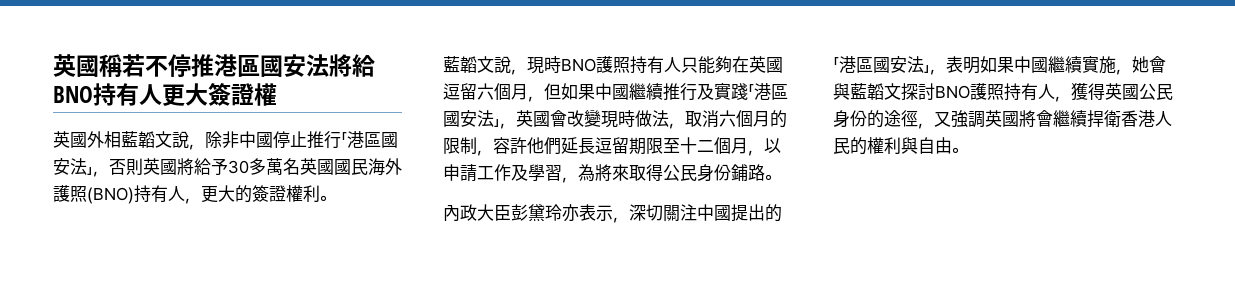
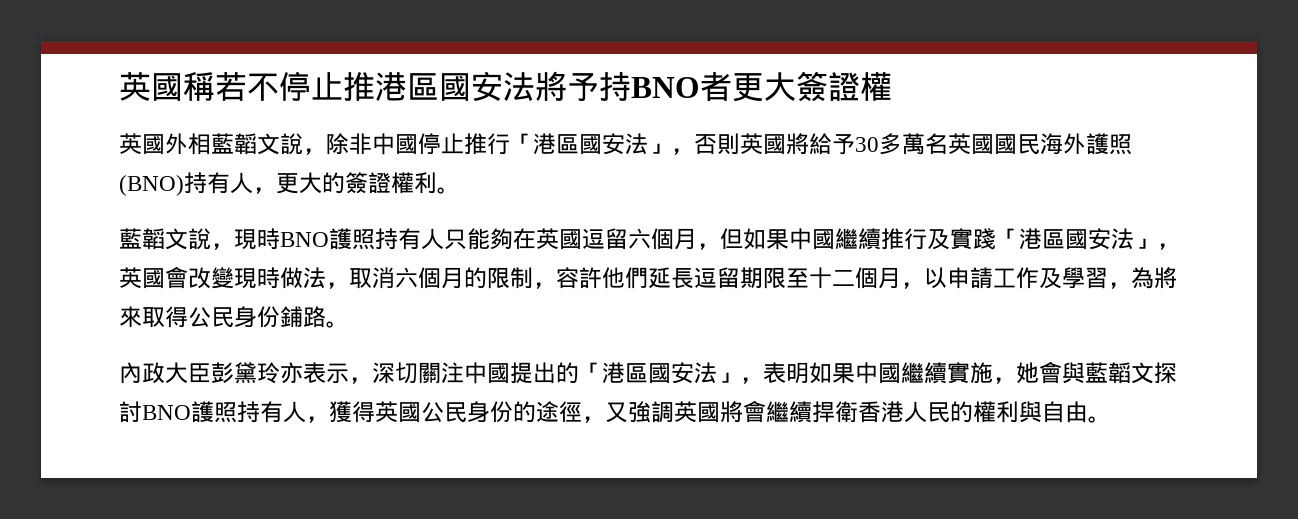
(191, 65) none -> [311,72,343,100] 止
[352,54,375,77] [53,83,162,106] 給BNO持有人 -> [567,72,732,101] 予持BNO者

